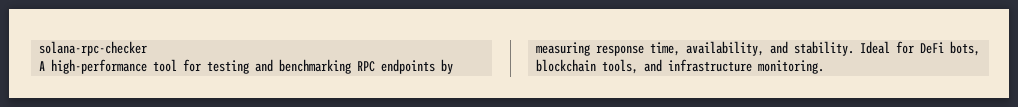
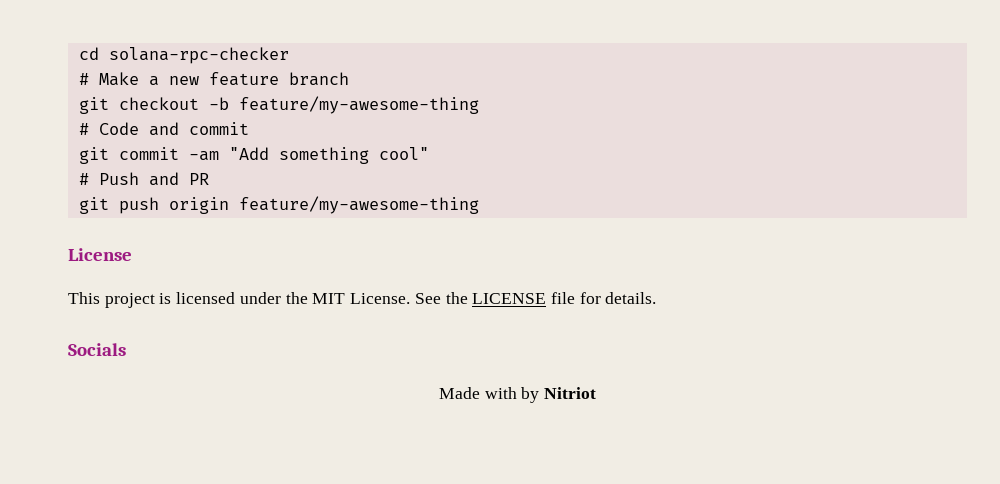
(39, 48) none -> [78,47,99,60] cd
[39,59,454,74] [536,41,981,56] [536,59,825,74] A high-performance tool for testing and benchmarking RPC endpoints by measuring response time, availability, and stability. Ideal for DeFi bots, blockchain tools, and infrastructure monitoring. -> [78,72,349,86] [78,96,479,114] [78,122,249,136] [78,147,429,164] [78,172,209,186] [78,196,479,214] [68,248,132,261] [68,292,657,308] [68,343,126,356] [438,387,597,403] # Make a new feature branch // git checkout -b feature/my-awesome-thing // # Code and commit // git commit -am "Add something cool" // # Push and PR // git push origin feature/my-awesome-thing // License // This project is licensed under the MIT License. See the LICENSE file for details. // Socials // Made with by Nitriot

